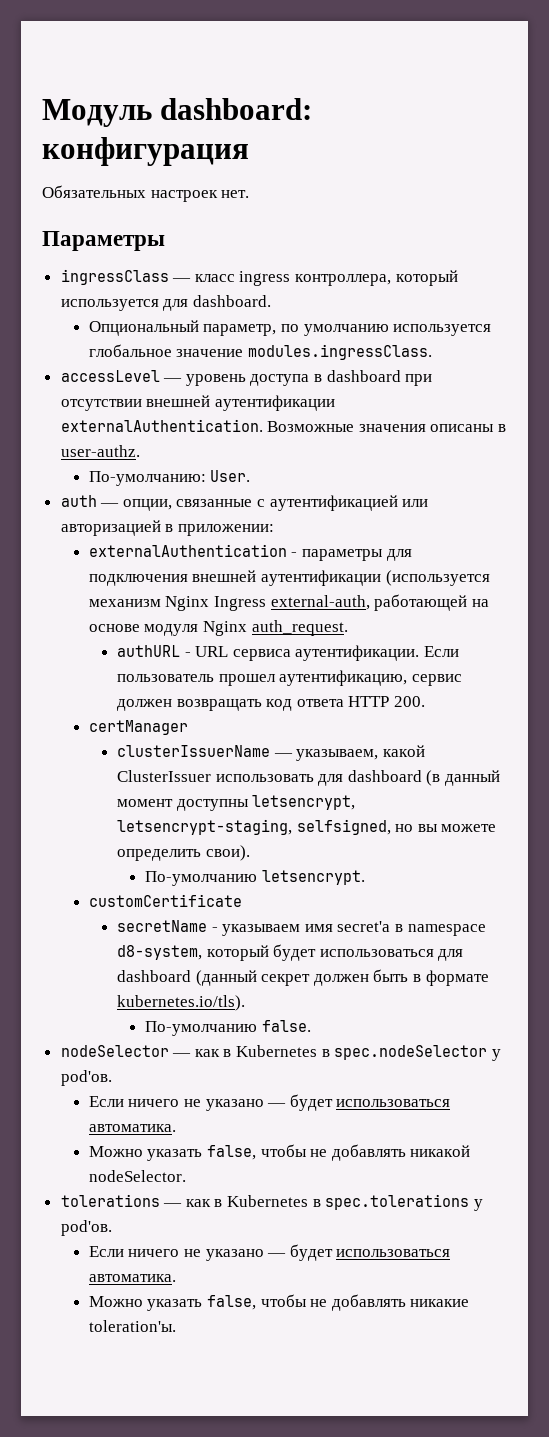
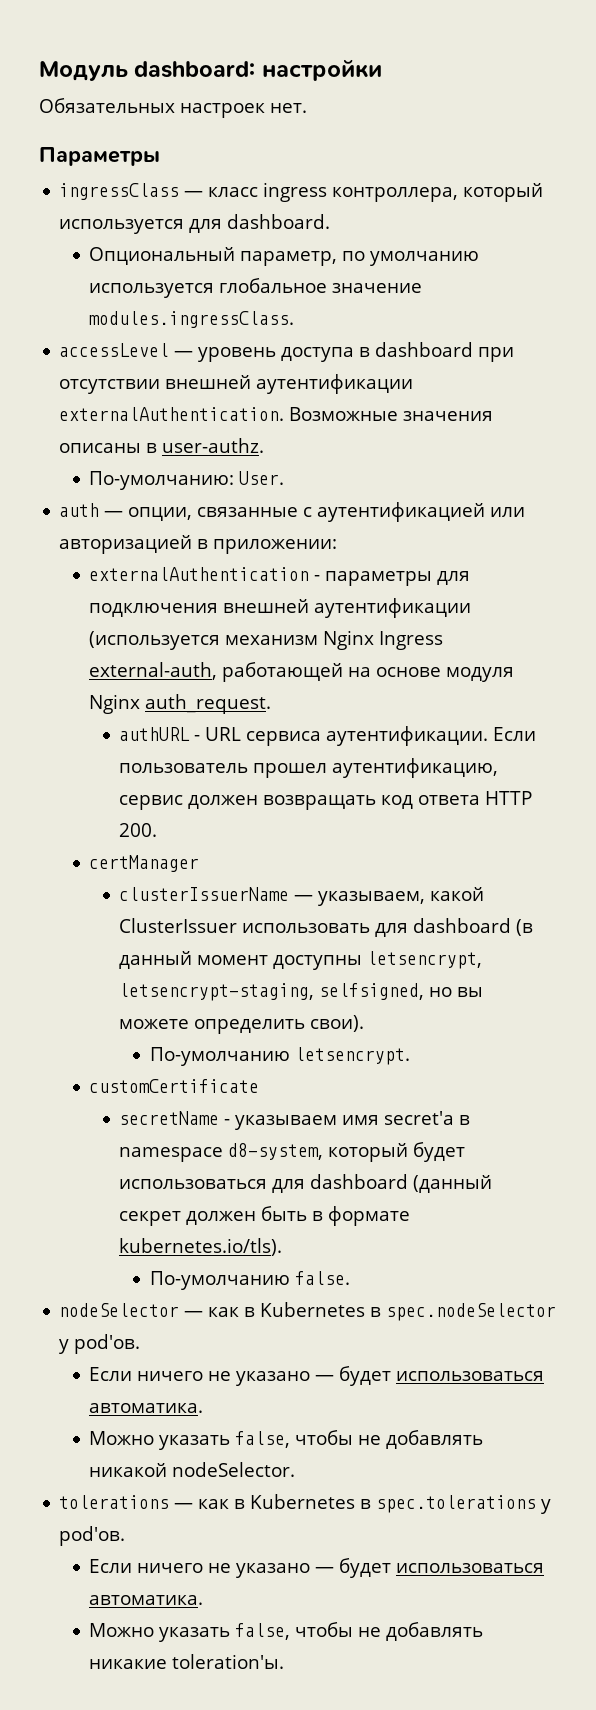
[42,137,249,166] конфигурация -> [261,59,382,81] настройки

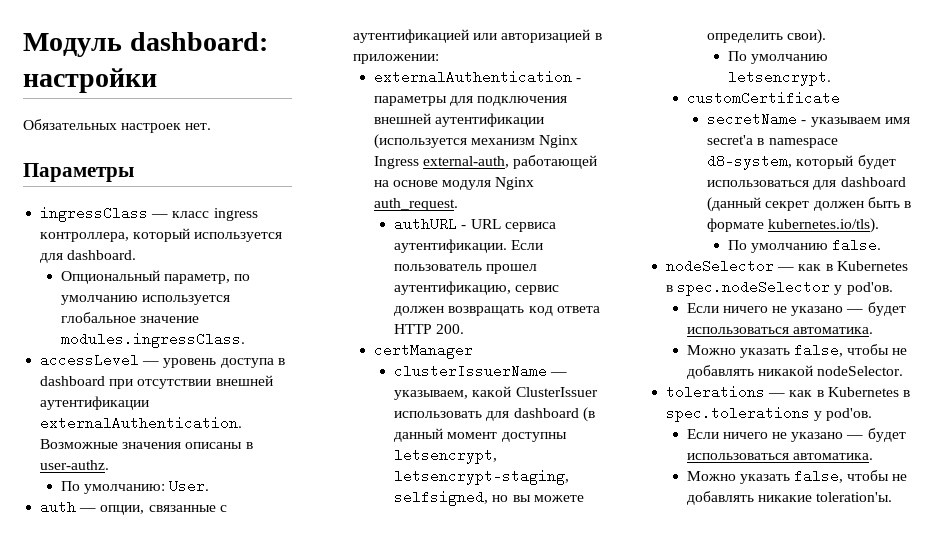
[89,471,235,490] По-умолчанию: -> [60,481,165,494] По умолчанию:
[149,1047,290,1066] По-умолчанию -> [727,51,828,64] По умолчанию
[149,1271,290,1290] По-умолчанию -> [727,240,828,253] По умолчанию

